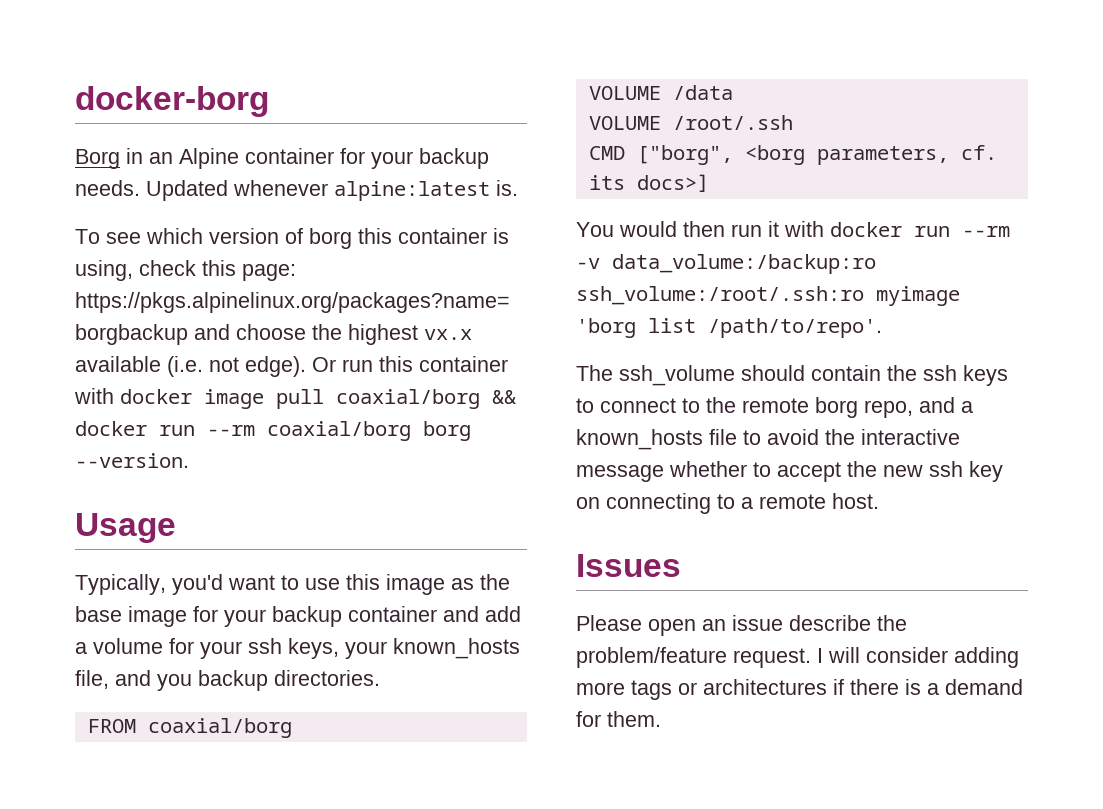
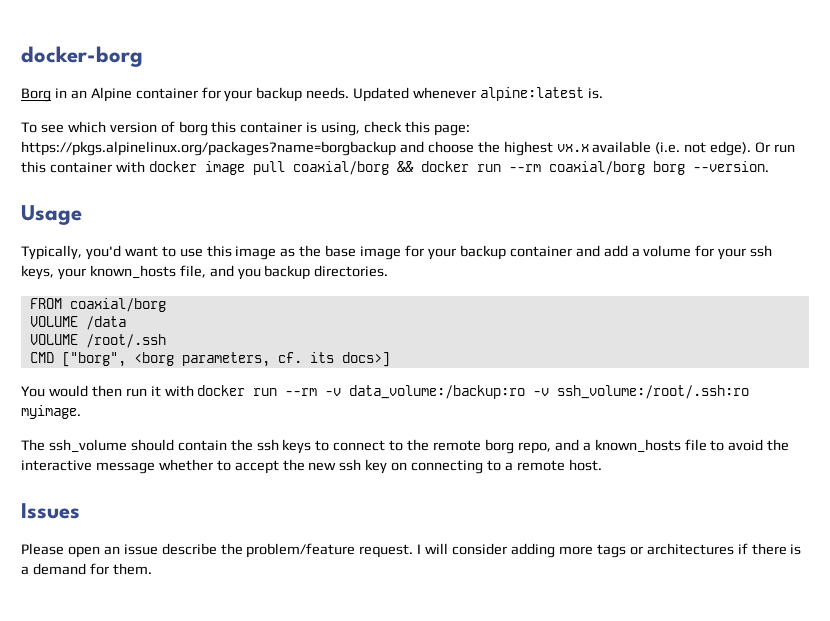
[576,286,960,306] [576,318,882,338] ssh_volume:/root/.ssh:ro myimage 'borg list /path/to/repo'. -> [533,385,750,399] [21,405,81,419] -v ssh_volume:/root/.ssh:ro myimage.

